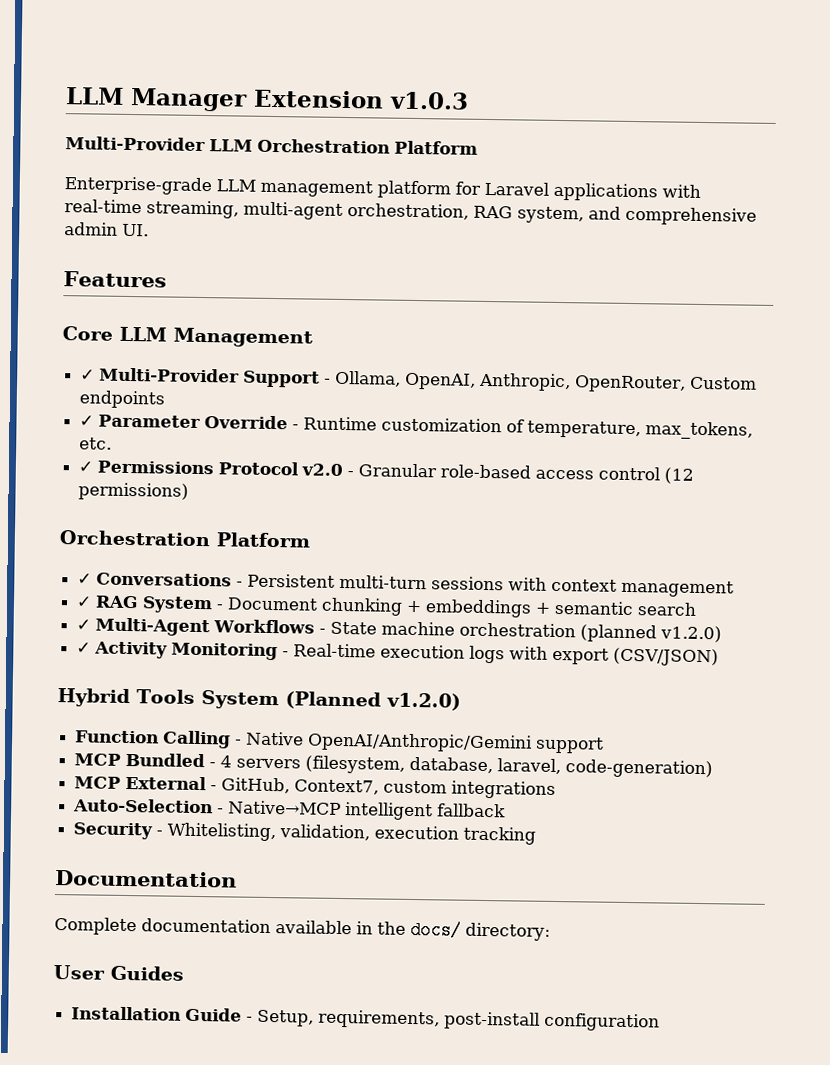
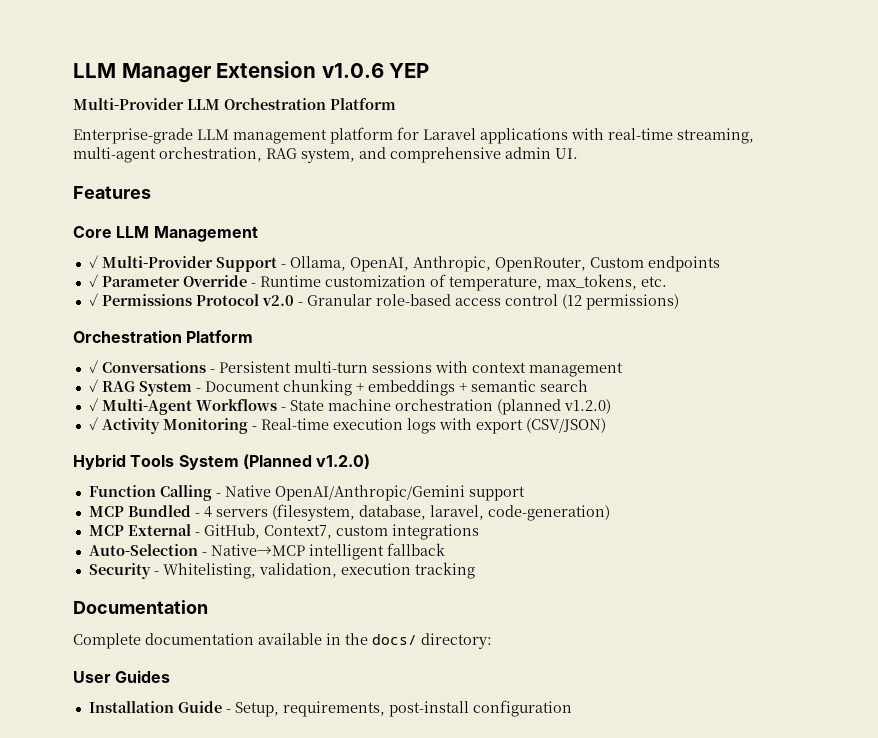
[389,91,469,110] v1.0.3 -> [321,63,430,78] v1.0.6 YEP

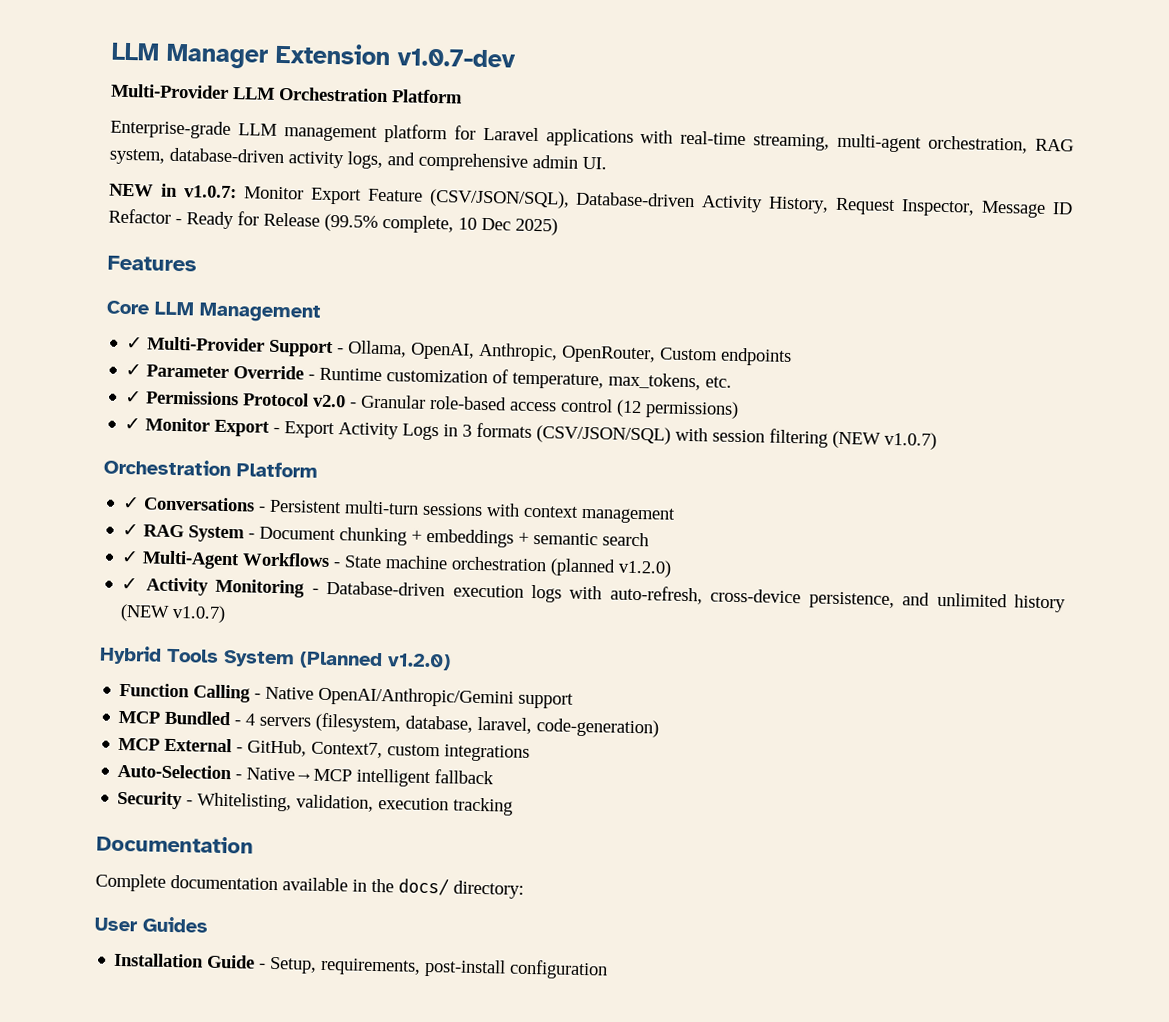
[321,63,430,78] v1.0.6 YEP -> [397,48,516,68] v1.0.7-dev
(355, 155) none -> [169,147,383,169] database-driven activity logs,
(578, 153) none -> [109,183,1073,218] [108,208,558,236] // NEW in v1.0.7: Monitor Export Feature (CSV/JSON/SQL), Database-driven Activity History, Request Inspector, Message ID Refactor - Ready for Release (99.5% complete, 10 Dec 2025)
(679, 302) none -> [124,417,938,450] // ✓ Monitor Export - Export Activity Logs in 3 formats (CSV/JSON/SQL) with session filtering (NEW v1.0.7)
[260,418,329,430] Real-time -> [326,580,446,597] Database-driven
[475,418,606,434] export (CSV/JSON) -> [609,585,1066,613] [120,603,227,624] auto-refresh, cross-device persistence, and unlimited history (NEW v1.0.7)

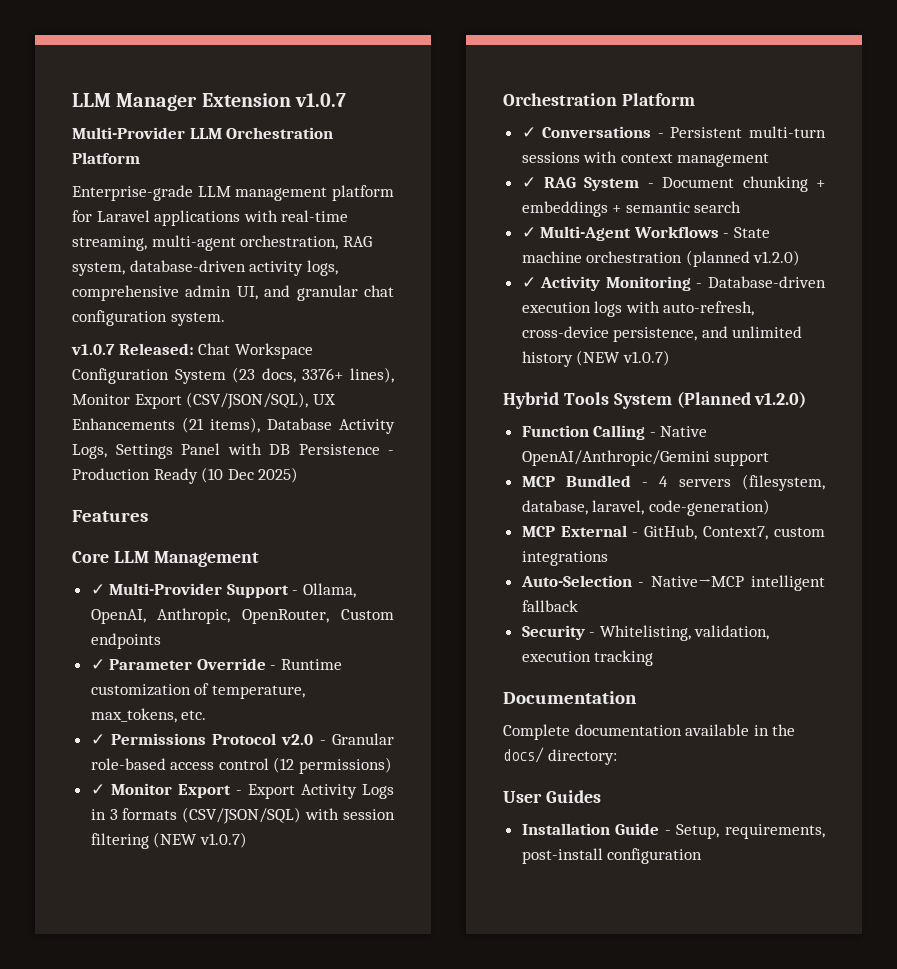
[397,48,516,68] v1.0.7-dev -> [294,93,346,107] v1.0.7
[387,152,415,166] and -> (338, 268) none
[582,156,607,170] [109,183,1073,218] [108,208,477,234] UI. // NEW in v1.0.7: Monitor Export Feature (CSV/JSON/SQL), Database-driven Activity History, Request Inspector, Message ID Refactor - Ready for Release (99.5% complete, 10 -> [236,285,394,301] [72,310,225,326] [71,343,313,359] [72,367,394,384] [72,392,336,409] [72,417,395,434] [72,443,394,459] [72,467,224,484] UI, and granular chat configuration system. // v1.0.7 Released: Chat Workspace Configuration System (23 docs, 3376+ lines), Monitor Export (CSV/JSON/SQL), UX Enhancements (21 items), Database Activity Logs, Settings Panel with DB Persistence - Production Ready (10

